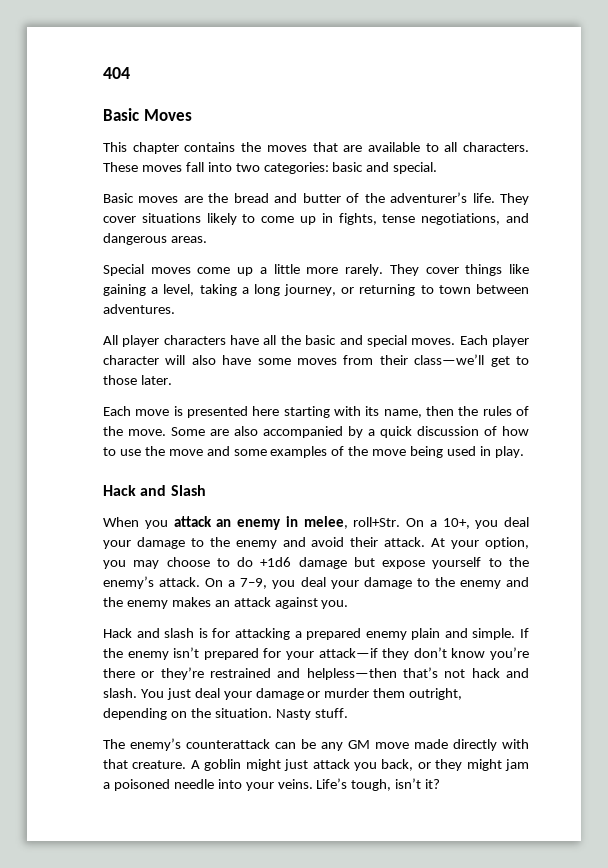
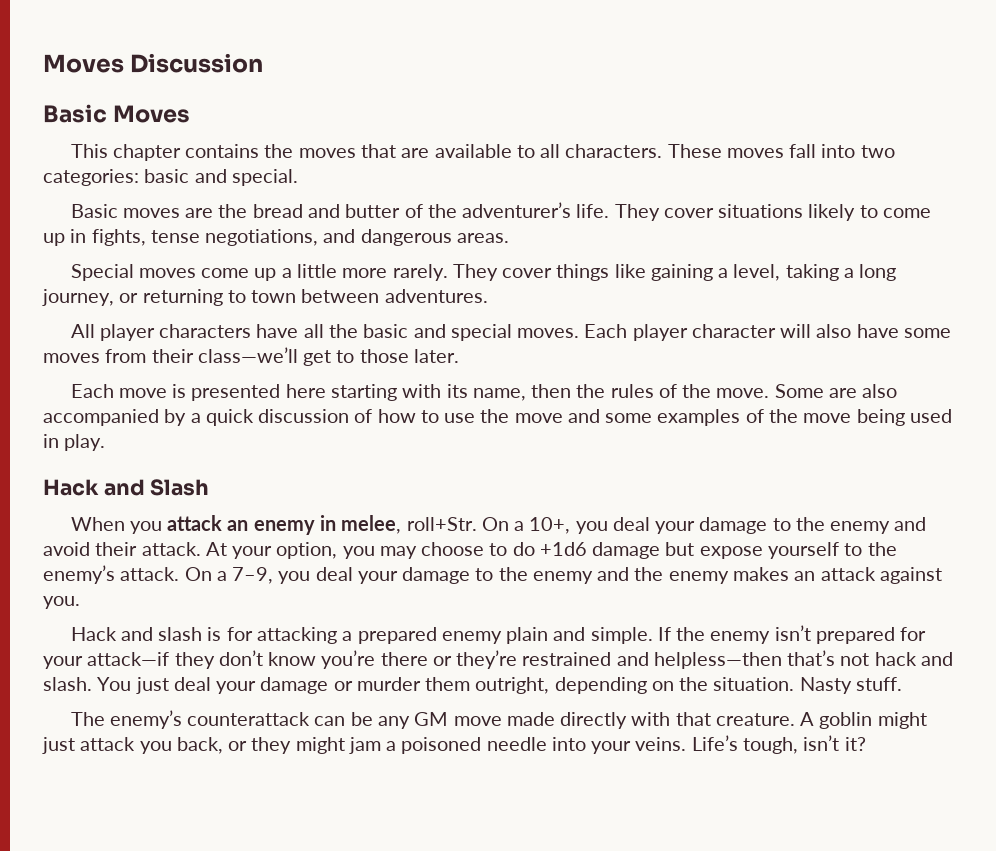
[103,67,130,79] 404 -> [43,53,264,73] Moves Discussion

